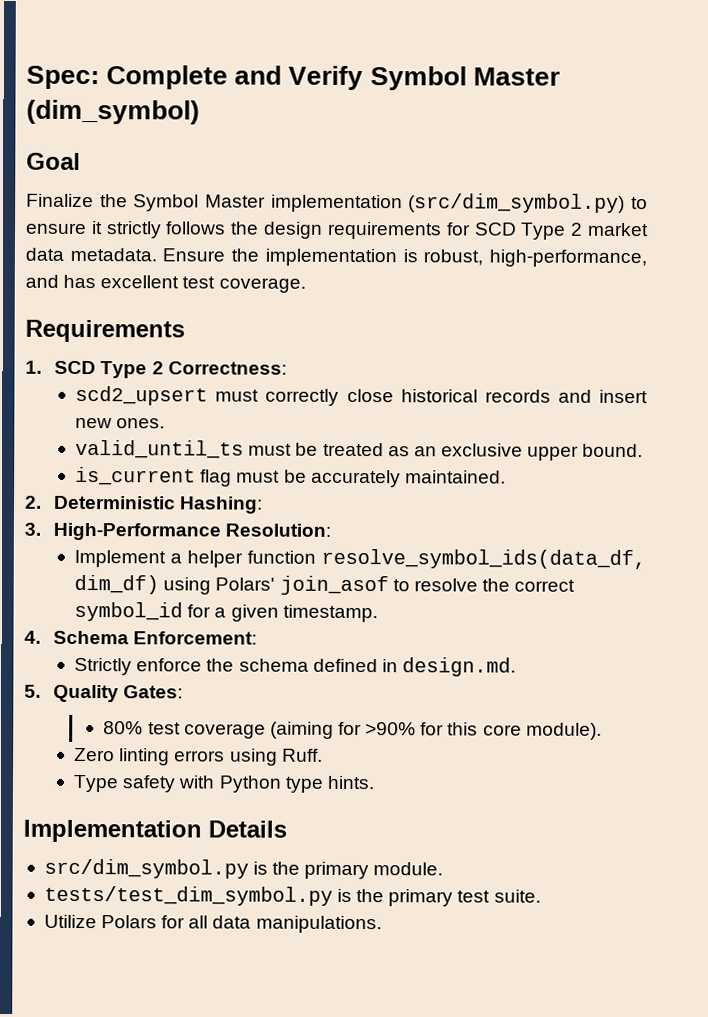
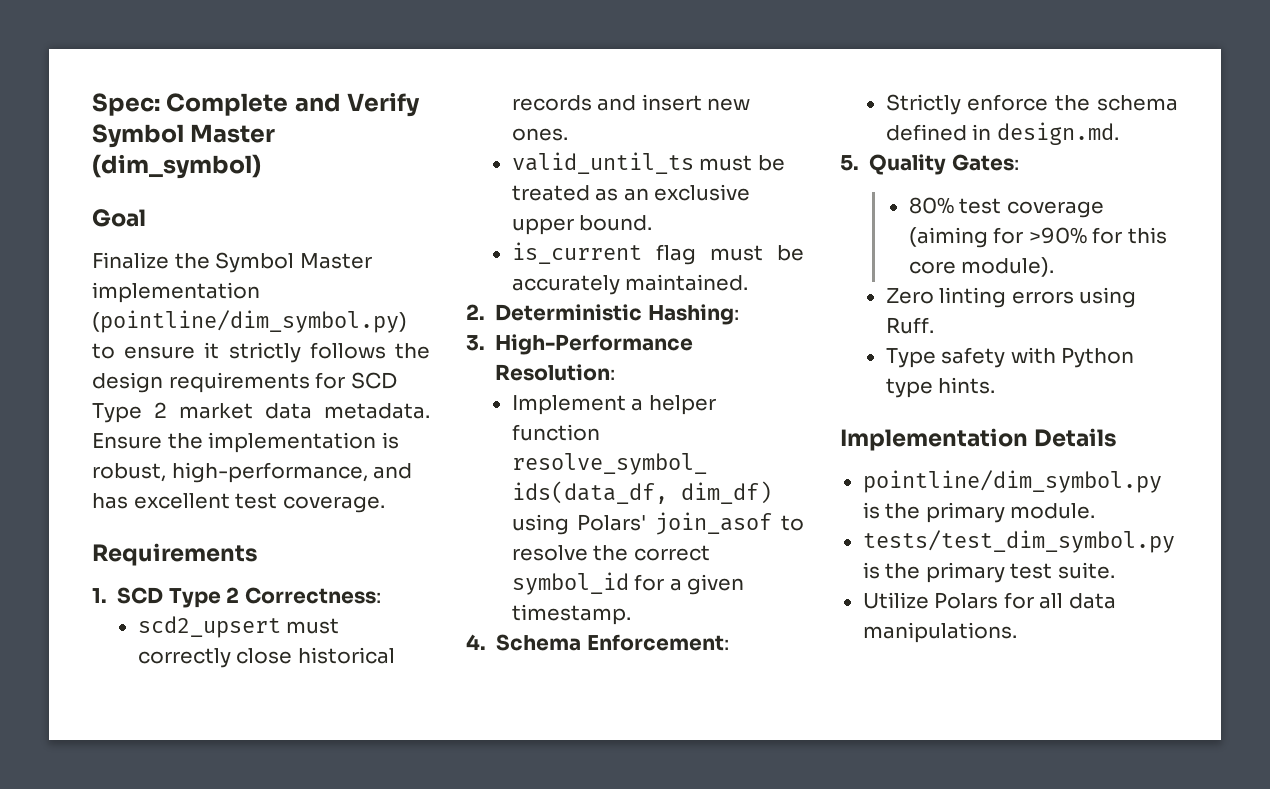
[408,193,626,213] (src/dim_symbol.py) -> [92,310,407,333] (pointline/dim_symbol.py)
[43,858,249,879] src/dim_symbol.py -> [862,470,1162,493] pointline/dim_symbol.py

